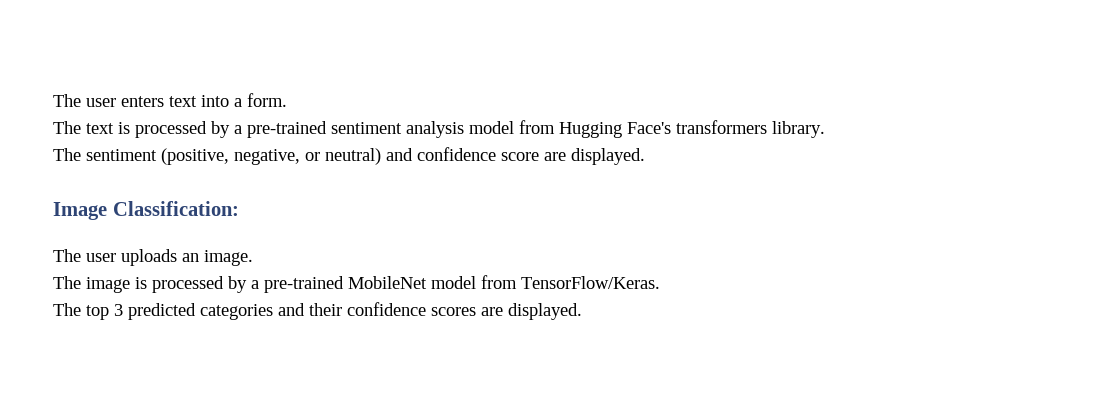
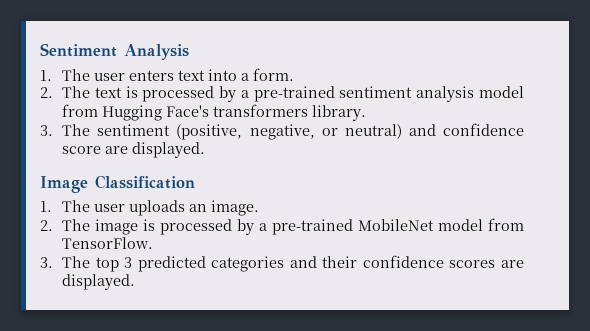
(53, 100) none -> [40,43,189,60] [40,70,52,81] Sentiment Analysis // 1.
(287, 100) none -> [40,87,53,98] 2.
(825, 129) none -> [40,125,53,136] 3.
[112,201,239,216] Classification: // -> [95,175,195,189] [40,201,52,212] Classification // 1.
(253, 258) none -> [40,220,53,231] 2.
[521,276,660,289] TensorFlow/Keras. // -> [62,237,154,249] [40,257,53,268] TensorFlow. // 3.

